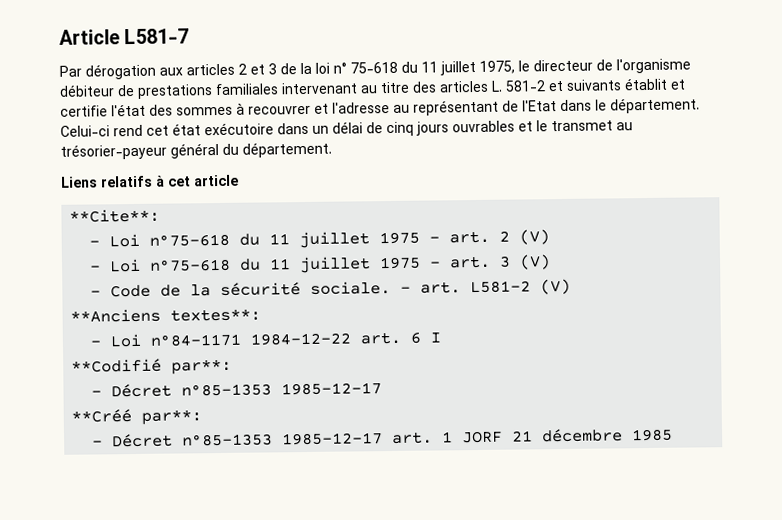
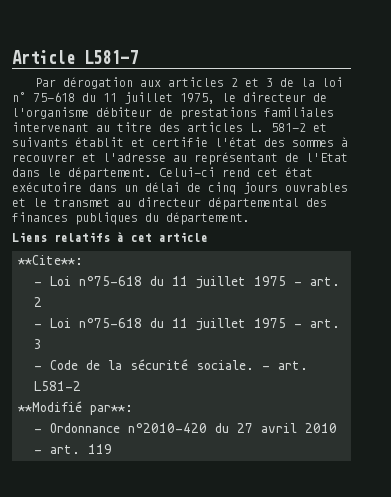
[60,143,219,160] trésorier-payeur général -> [138,197,327,210] [12,212,138,225] directeur départemental des finances publiques
[519,229,551,245] (V) -> (42, 302) none
[519,254,552,270] (V) -> (42, 344) none
[540,278,572,295] [70,308,262,323] [90,331,442,348] [71,358,233,375] [91,382,383,398] [71,409,203,425] [92,428,674,448] (V) // **Anciens textes**: // - Loi n°84-1171 1984-12-22 art. 6 I // **Codifié par**: // - Décret n°85-1353 1985-12-17 // **Créé par**: // - Décret n°85-1353 1985-12-17 art. 1 JORF 21 décembre 1985 -> [18,401,133,415] [34,423,337,433] [34,444,112,454] // **Modifié par**: // - Ordonnance n°2010-420 du 27 avril 2010 - art. 119

